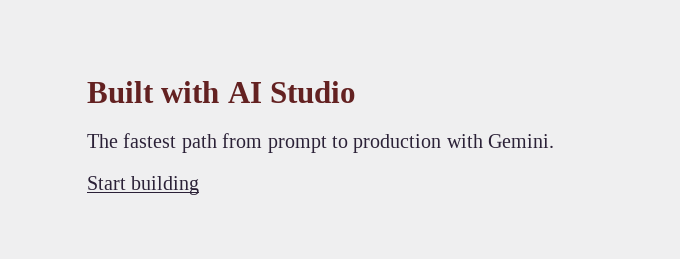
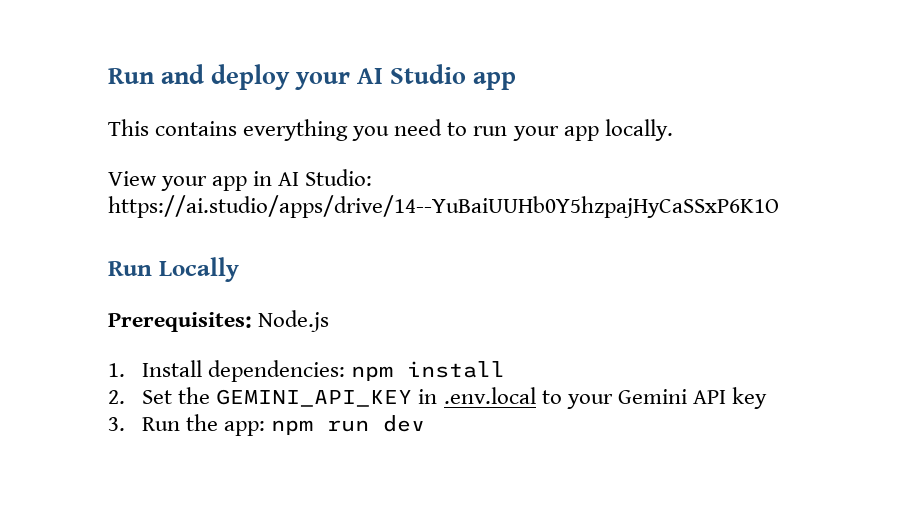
[87,81,357,103] [87,133,555,153] [87,176,200,195] Built with AI Studio // The fastest path from prompt to production with Gemini. // Start building -> [108,64,517,90] [108,119,673,141] [108,169,373,191] [108,195,779,218] [108,257,239,282] [108,310,330,332] [108,360,506,382] [108,387,767,409] [108,414,426,436] Run and deploy your AI Studio app // This contains everything you need to run your app locally. // View your app in AI Studio: https://ai.studio/apps/drive/14--YuBaiUUHb0Y5hzpajHyCaSSxP6K1O // Run Locally // Prerequisites: Node.js // 1. Install dependencies: npm install // 2. Set the GEMINI_API_KEY in .env.local to your Gemini API key // 3. Run the app: npm run dev

